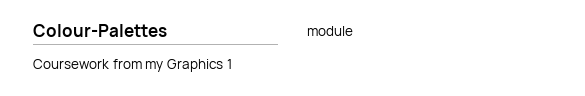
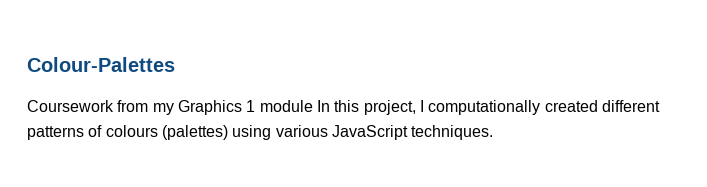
(353, 31) none -> [316,100,660,115] [27,125,494,140] In this project, I computationally created different patterns of colours (palettes) using various JavaScript techniques.

